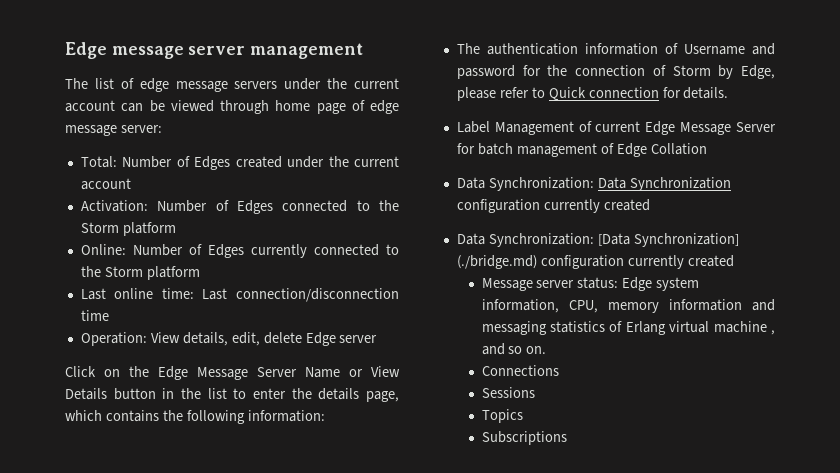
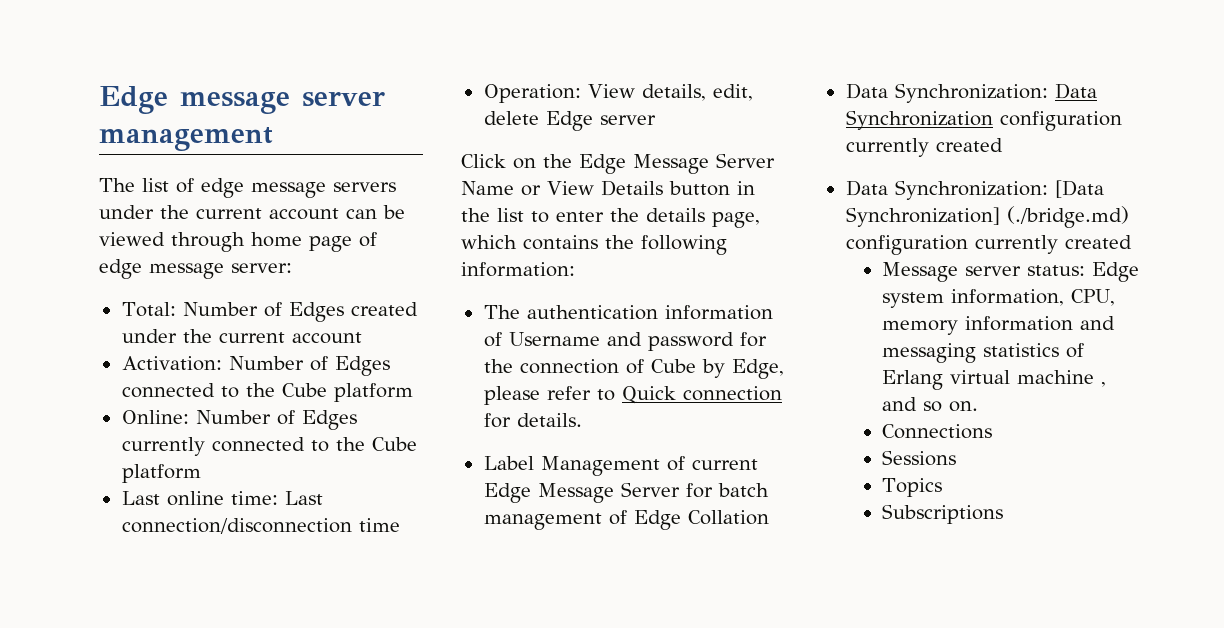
[80,222,119,233] Storm -> [281,383,327,397] Cube
[104,266,143,277] Storm -> [371,437,417,451] Cube
[672,65,711,76] Storm -> [650,359,696,373] Cube

